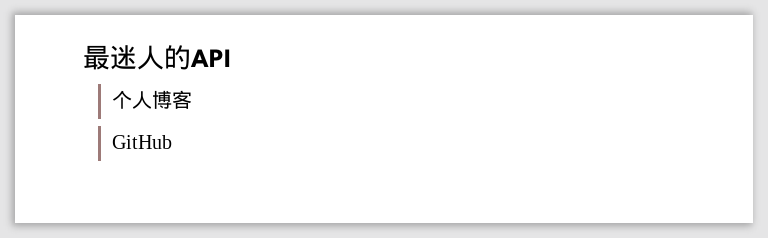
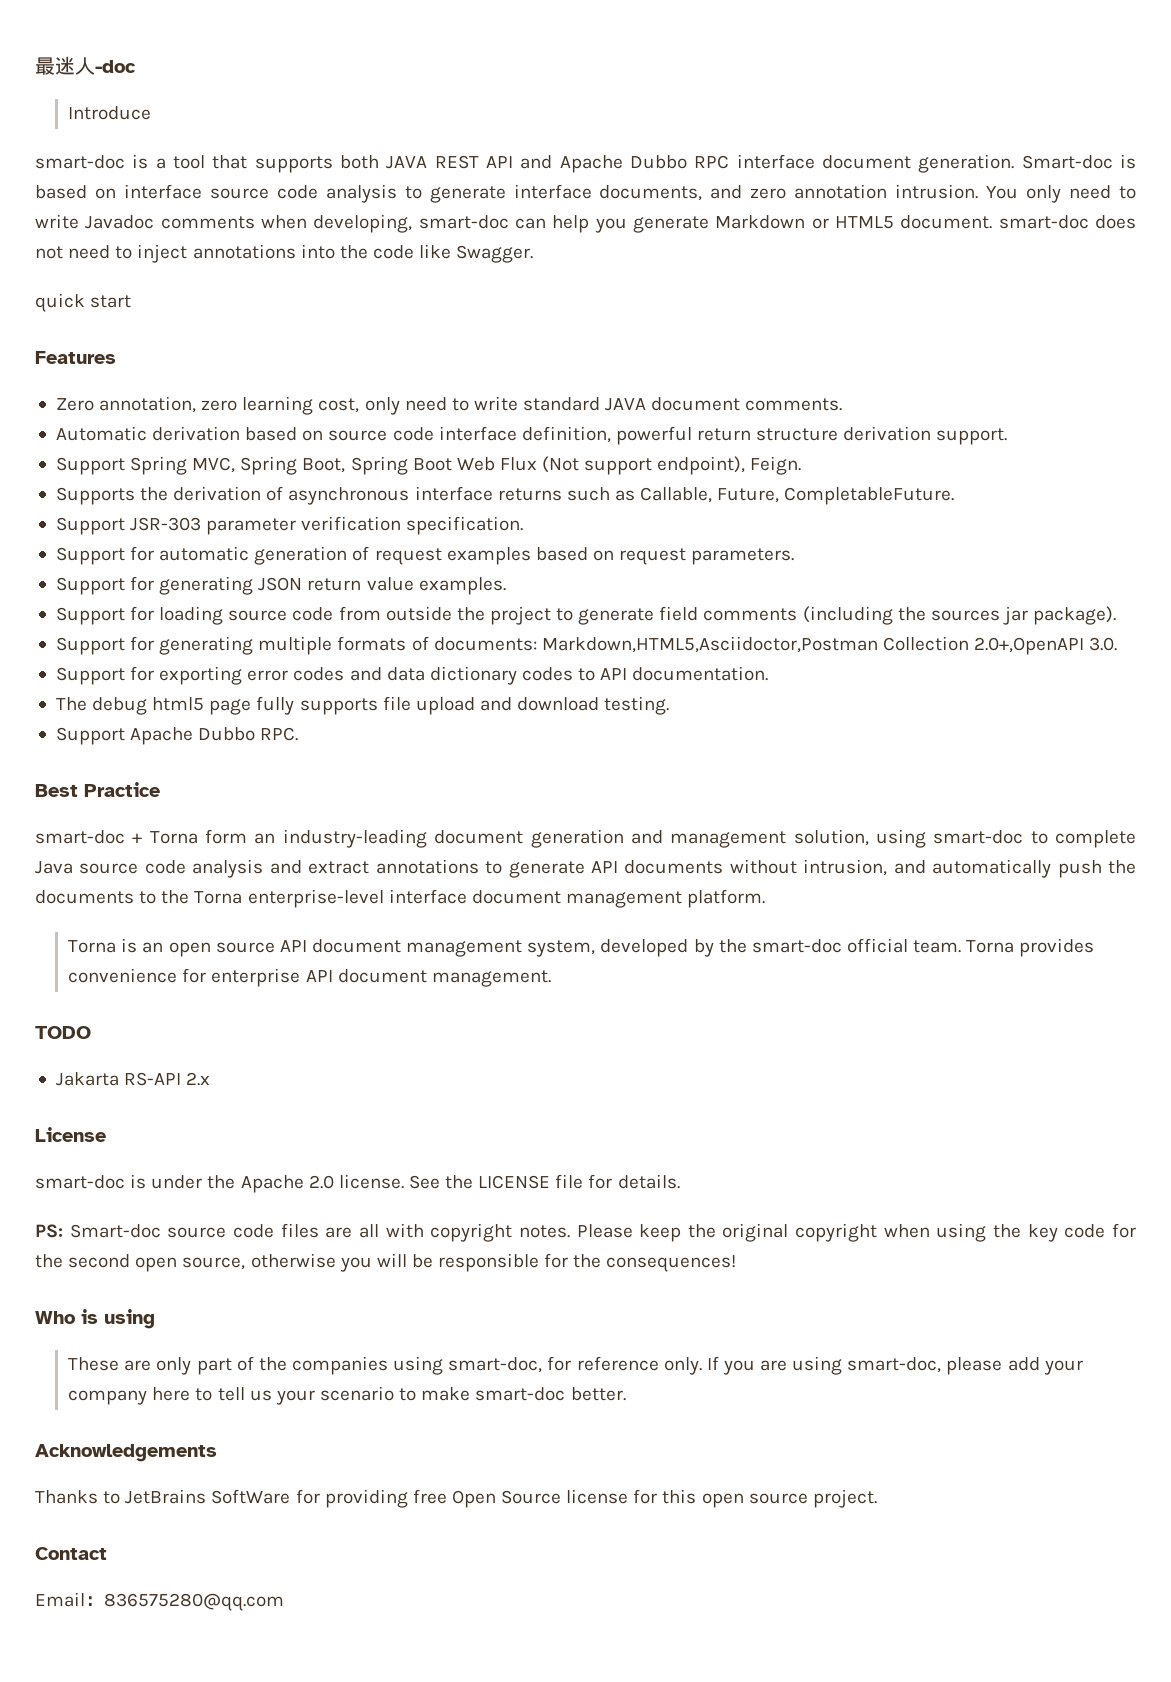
[164,45,231,70] [111,90,192,109] [111,135,172,149] 的API // 个人博客 // GitHub -> [95,60,136,73] [68,106,152,120] [35,154,1137,173] [35,184,1137,203] [35,214,1137,233] [35,244,534,263] [35,293,132,312] [35,351,116,364] [55,396,843,415] [55,426,1008,445] [55,456,802,475] [55,486,955,505] [55,516,524,535] [55,546,795,565] [55,576,506,595] [55,606,1117,625] [55,636,1118,655] [55,666,769,685] [55,696,670,715] [55,727,299,745] [35,782,160,797] [35,829,1137,848] [35,859,1136,878] [35,889,766,908] [68,938,1095,957] [68,968,551,987] [35,1026,91,1039] [55,1072,211,1086] [35,1127,106,1142] [35,1174,680,1193] [35,1223,1136,1242] [35,1253,737,1272] [35,1309,155,1329] [68,1356,1083,1375] [68,1386,626,1405] [35,1444,217,1462] [35,1489,877,1508] [35,1547,107,1560] [35,1592,284,1611] -doc // Introduce // smart-doc is a tool that supports both JAVA REST API and Apache Dubbo RPC interface document generation. Smart-doc is based on interface source code analysis to generate interface documents, and zero annotation intrusion. You only need to write Javadoc comments when developing, smart-doc can help you generate Markdown or HTML5 document. smart-doc does not need to inject annotations into the code like Swagger. // quick start // Features // Zero annotation, zero learning cost, only need to write standard JAVA document comments. // Automatic derivation based on source code interface definition, powerful return structure derivation support. // Support Spring MVC, Spring Boot, Spring Boot Web Flux (Not support endpoint), Feign. // Supports the derivation of asynchronous interface returns such as Callable, Future, CompletableFuture. // Support JSR-303 parameter verification specification. // Support for automatic generation of request examples based on request parameters. // Support for generating JSON return value examples. // Support for loading source code from outside the project to generate field comments (including the sources jar package). // Support for generating multiple formats of documents: Markdown,HTML5,Asciidoctor,Postman Collection 2.0+,OpenAPI 3.0. // Support for exporting error codes and data dictionary codes to API documentation. // The debug html5 page fully supports file upload and download testing. // Support Apache Dubbo RPC. // Best Practice // smart-doc + Torna form an industry-leading document generation and management solution, using smart-doc to complete Java source code analysis and extract annotations to generate API documents without intrusion, and automatically push the documents to the Torna enterprise-level interface document management platform. // Torna is an open source API document management system, developed by the smart-doc official team. Torna provides convenience for enterprise API document management. // TODO // Jakarta RS-API 2.x // License // smart-doc is under the Apache 2.0 license. See the LICENSE file for details. // PS: Smart-doc source code files are all with copyright notes. Please keep the original copyright when using the key code for the second open source, otherwise you will be responsible for the consequences! // Who is using // These are only part of the companies using smart-doc, for reference only. If you are using smart-doc, please add your company here to tell us your scenario to make smart-doc better. // Acknowledgements // Thanks to JetBrains SoftWare for providing free Open Source license for this open source project. // Contact // Email：836575280@qq.com

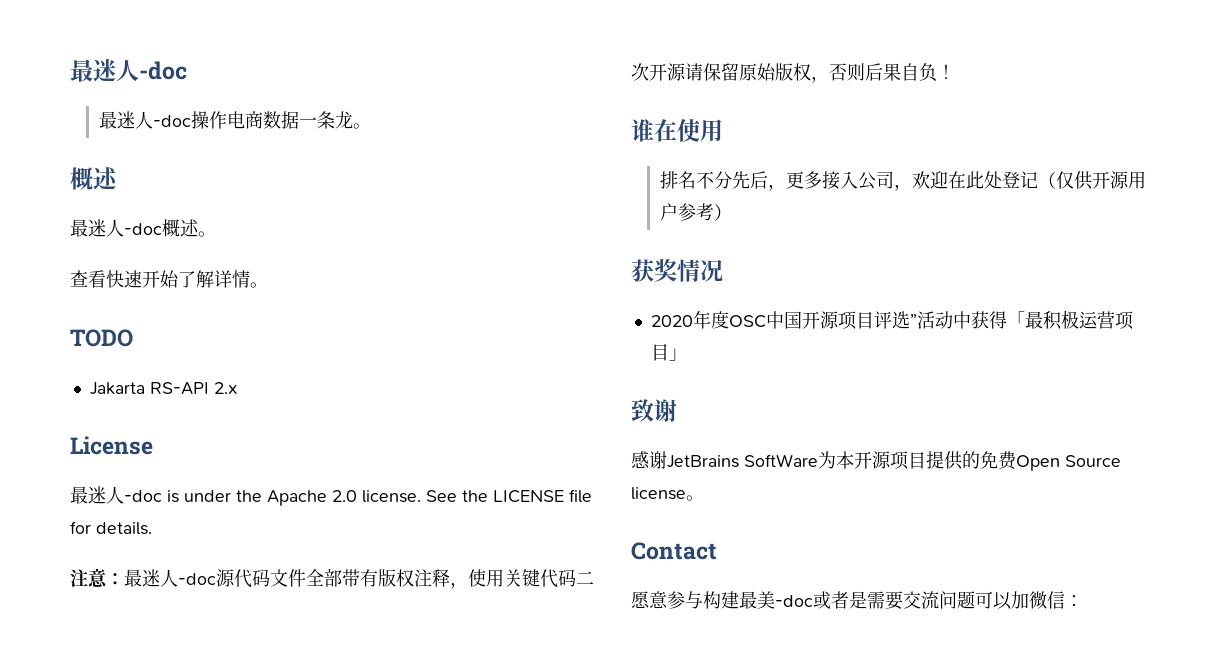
[68,106,152,120] [35,154,1137,173] [35,184,1137,203] [35,214,1137,233] [35,244,534,263] [35,293,132,312] [35,351,116,364] [55,396,843,415] [55,426,1008,445] [55,456,802,475] [55,486,955,505] [55,516,524,535] [55,546,795,565] [55,576,506,595] [55,606,1117,625] [55,636,1118,655] [55,666,769,685] [55,696,670,715] [55,727,299,745] [35,782,160,797] [35,829,1137,848] [35,859,1136,878] [35,889,766,908] [68,938,1095,957] [68,968,551,987] Introduce // smart-doc is a tool that supports both JAVA REST API and Apache Dubbo RPC interface document generation. Smart-doc is based on interface source code analysis to generate interface documents, and zero annotation intrusion. You only need to write Javadoc comments when developing, smart-doc can help you generate Markdown or HTML5 document. smart-doc does not need to inject annotations into the code like Swagger. // quick start // Features // Zero annotation, zero learning cost, only need to write standard JAVA document comments. // Automatic derivation based on source code interface definition, powerful return structure derivation support. // Support Spring MVC, Spring Boot, Spring Boot Web Flux (Not support endpoint), Feign. // Supports the derivation of asynchronous interface returns such as Callable, Future, CompletableFuture. // Support JSR-303 parameter verification specification. // Support for automatic generation of request examples based on request parameters. // Support for generating JSON return value examples. // Support for loading source code from outside the project to generate field comments (including the sources jar package). // Support for generating multiple formats of documents: Markdown,HTML5,Asciidoctor,Postman Collection 2.0+,OpenAPI 3.0. // Support for exporting error codes and data dictionary codes to API documentation. // The debug html5 page fully supports file upload and download testing. // Support Apache Dubbo RPC. // Best Practice // smart-doc + Torna form an industry-leading document generation and management solution, using smart-doc to complete Java source code analysis and extract annotations to generate API documents without intrusion, and automatically push the documents to the Torna enterprise-level interface document management platform. // Torna is an open source API document management system, developed by the smart-doc official team. Torna provides convenience for enterprise API document management. -> [98,111,371,129] [70,167,118,190] [70,219,216,237] [70,270,268,288] 最迷人-doc操作电商数据一条龙。 // 概述 // 最迷人-doc概述。 // 查看快速开始了解详情。
[35,1175,125,1189] smart-doc -> [70,486,162,504] 最迷人-doc
[35,1223,1136,1242] [35,1253,737,1272] [35,1309,155,1329] [68,1356,1083,1375] [68,1386,626,1405] [35,1444,217,1462] [35,1489,877,1508] [35,1547,107,1560] [35,1592,284,1611] PS: Smart-doc source code files are all with copyright notes. Please keep the original copyright when using the key code for the second open source, otherwise you will be responsible for the consequences! // Who is using // These are only part of the companies using smart-doc, for reference only. If you are using smart-doc, please add your company here to tell us your scenario to make smart-doc better. // Acknowledgements // Thanks to JetBrains SoftWare for providing free Open Source license for this open source project. // Contact // Email：836575280@qq.com -> [70,568,594,589] [631,63,955,83] [631,119,723,142] [659,171,1146,191] [659,203,732,221] [631,259,723,282] [650,310,1134,330] [650,344,687,361] [631,399,677,422] [631,451,1121,471] [631,487,704,501] [631,542,717,560] [631,591,1083,610] 注意：最迷人-doc源代码文件全部带有版权注释，使用关键代码二次开源请保留原始版权，否则后果自负！ // 谁在使用 // 排名不分先后，更多接入公司，欢迎在此处登记（仅供开源用户参考） // 获奖情况 // 2020年度OSC中国开源项目评选”活动中获得「最积极运营项目」 // 致谢 // 感谢JetBrains SoftWare为本开源项目提供的免费Open Source license。 // Contact // 愿意参与构建最美-doc或者是需要交流问题可以加微信：

